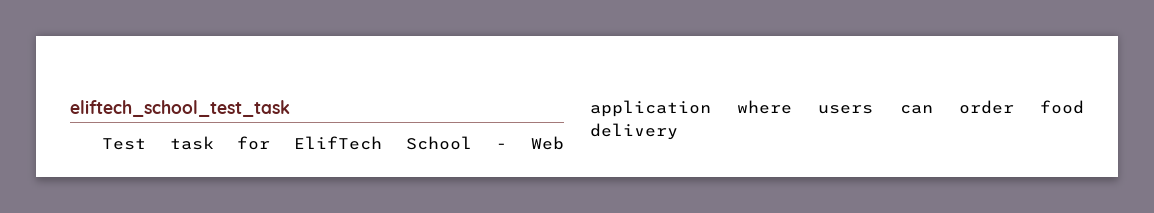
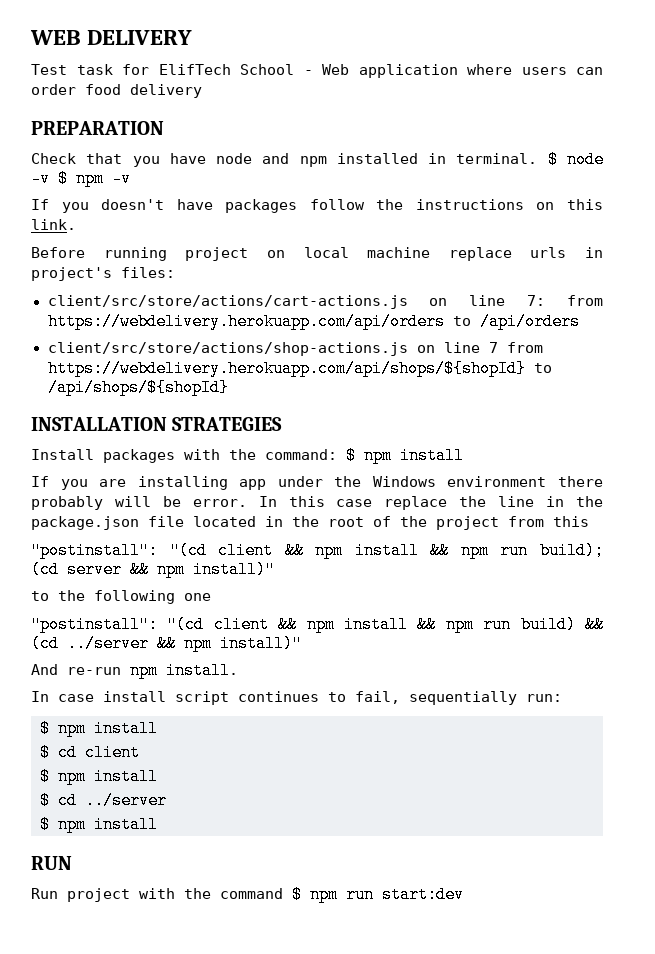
[70,100,290,117] eliftech_school_test_task -> [30,30,193,45] WEB DELIVERY
(678, 131) none -> [31,121,164,135] [31,151,604,168] [31,170,131,187] [31,199,603,213] [31,219,76,230] [31,247,603,261] [31,267,175,281] [47,295,603,309] [47,313,580,330] [47,342,543,356] [47,360,552,377] [47,379,229,396] [31,417,283,431] [31,447,464,464] [31,476,603,490] [31,496,604,510] [31,516,589,530] [31,542,604,559] [31,561,275,578] [31,590,211,604] [31,616,604,633] [31,635,302,652] [31,662,238,679] [31,691,562,705] [40,720,158,737] [40,744,140,761] [40,768,158,785] [40,792,167,809] [40,816,158,833] [31,856,72,870] [31,886,464,903] // PREPARATION // Check that you have node and npm installed in terminal. $ node -v $ npm -v // If you doesn't have packages follow the instructions on this link. // Before running project on local machine replace urls in project's files: // client/src/store/actions/cart-actions.js on line 7: from https://webdelivery.herokuapp.com/api/orders to /api/orders // client/src/store/actions/shop-actions.js on line 7 from https://webdelivery.herokuapp.com/api/shops/${shopId} to /api/shops/${shopId} // INSTALLATION STRATEGIES // Install packages with the command: $ npm install // If you are installing app under the Windows environment there probably will be error. In this case replace the line in the package.json file located in the root of the project from this // "postinstall": "(cd client && npm install && npm run build); (cd server && npm install)" // to the following one // "postinstall": "(cd client && npm install && npm run build) && (cd ../server && npm install)" // And re-run npm install. // In case install script continues to fail, sequentially run: // $ npm install // $ cd client // $ npm install // $ cd ../server // $ npm install // RUN // Run project with the command $ npm run start:dev

